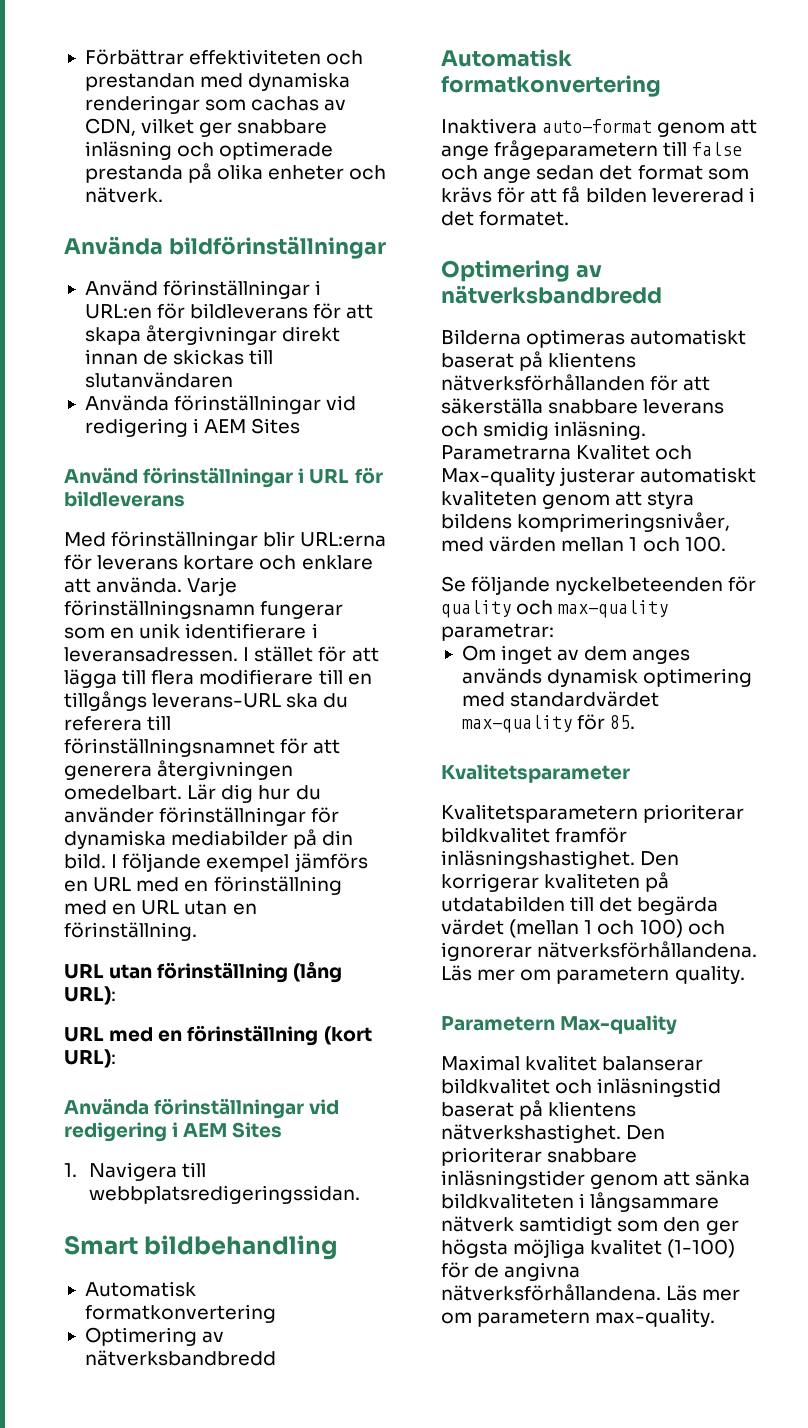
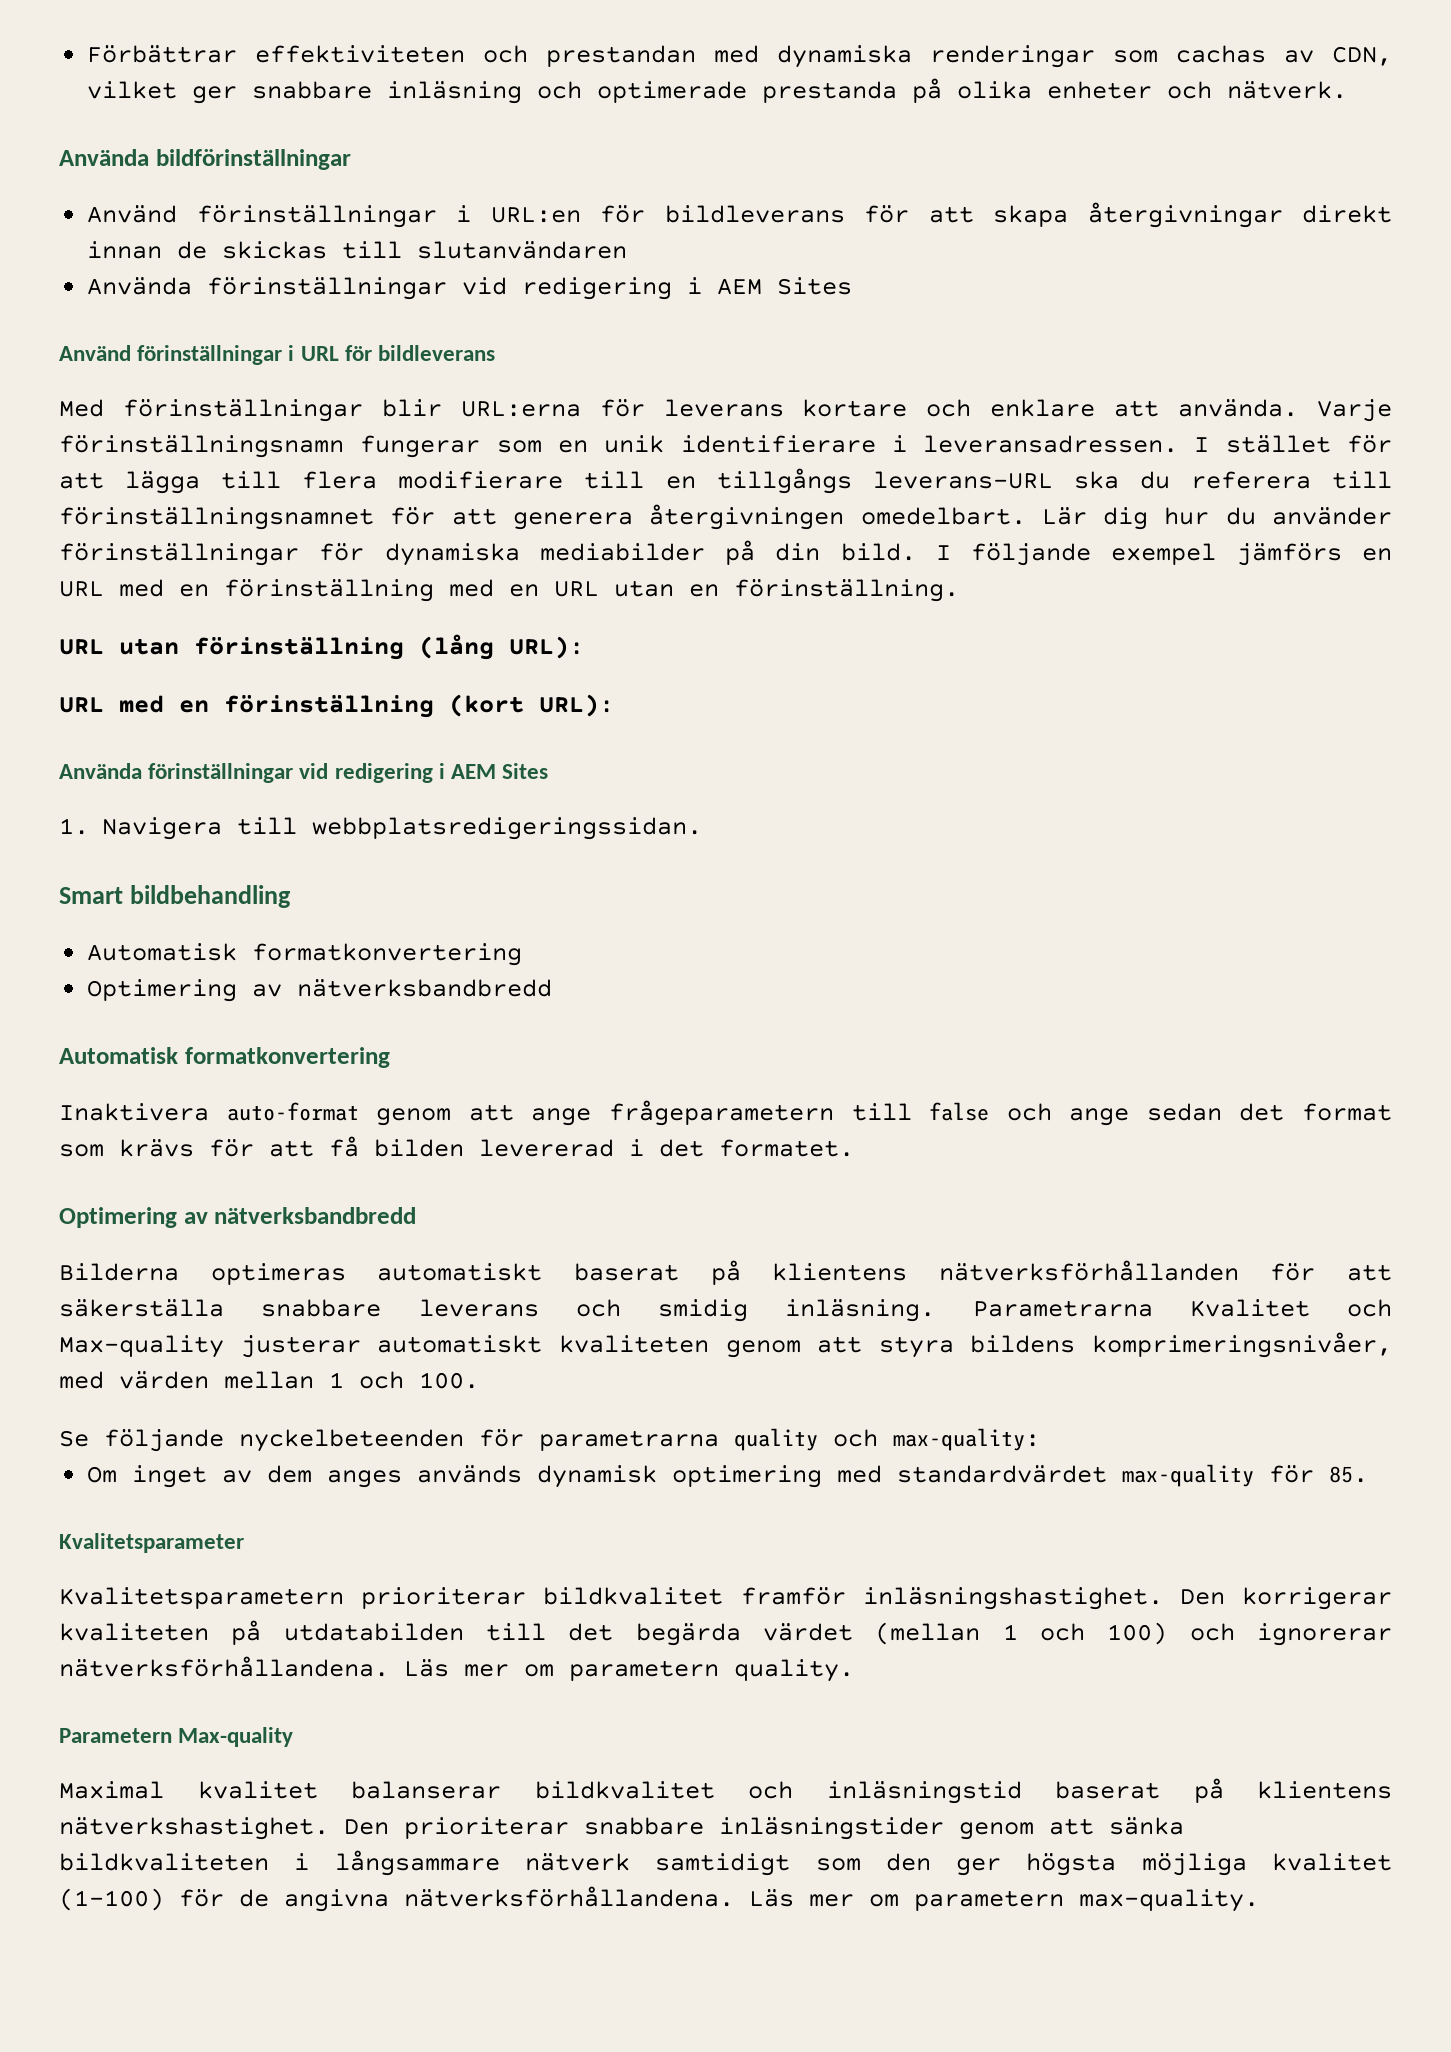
(757, 584) none -> [539,1430,719,1451] parametrarna
[558,600,669,618] [441,623,554,641] max-quality parametrar: -> [893,1428,1040,1451] max-quality:

